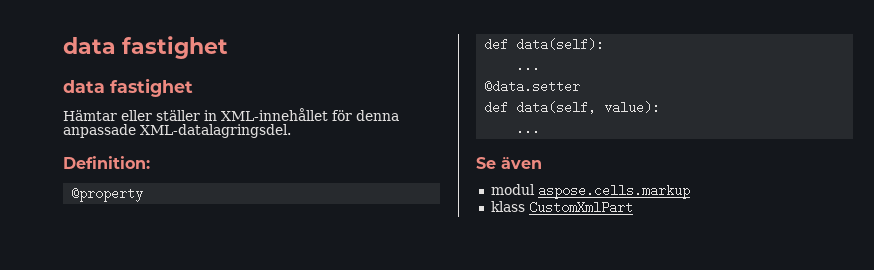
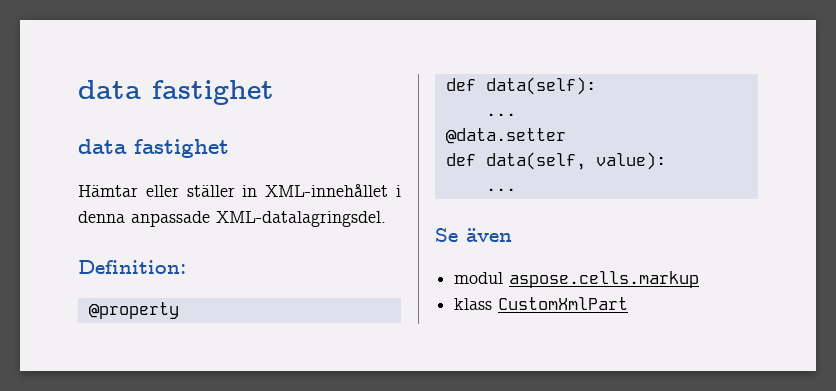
[332,110,352,121] för -> [396,185,402,197] i

